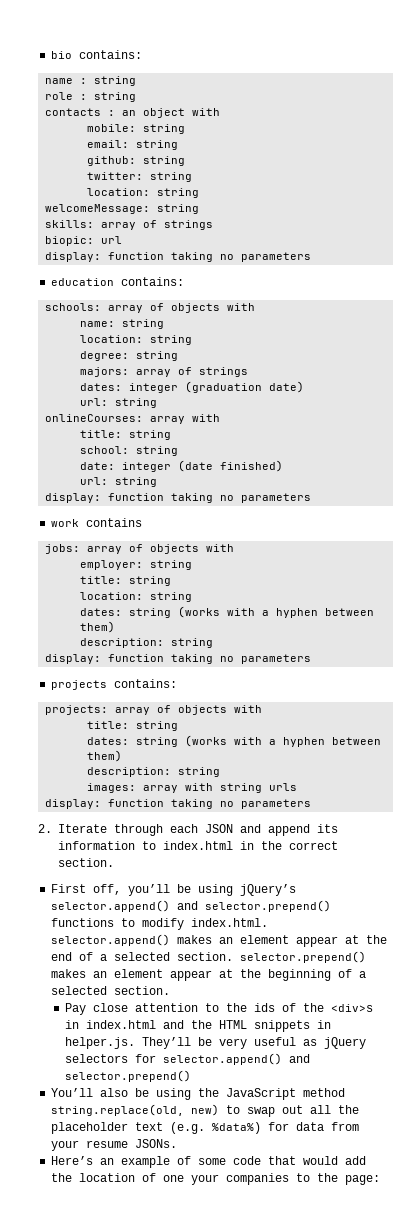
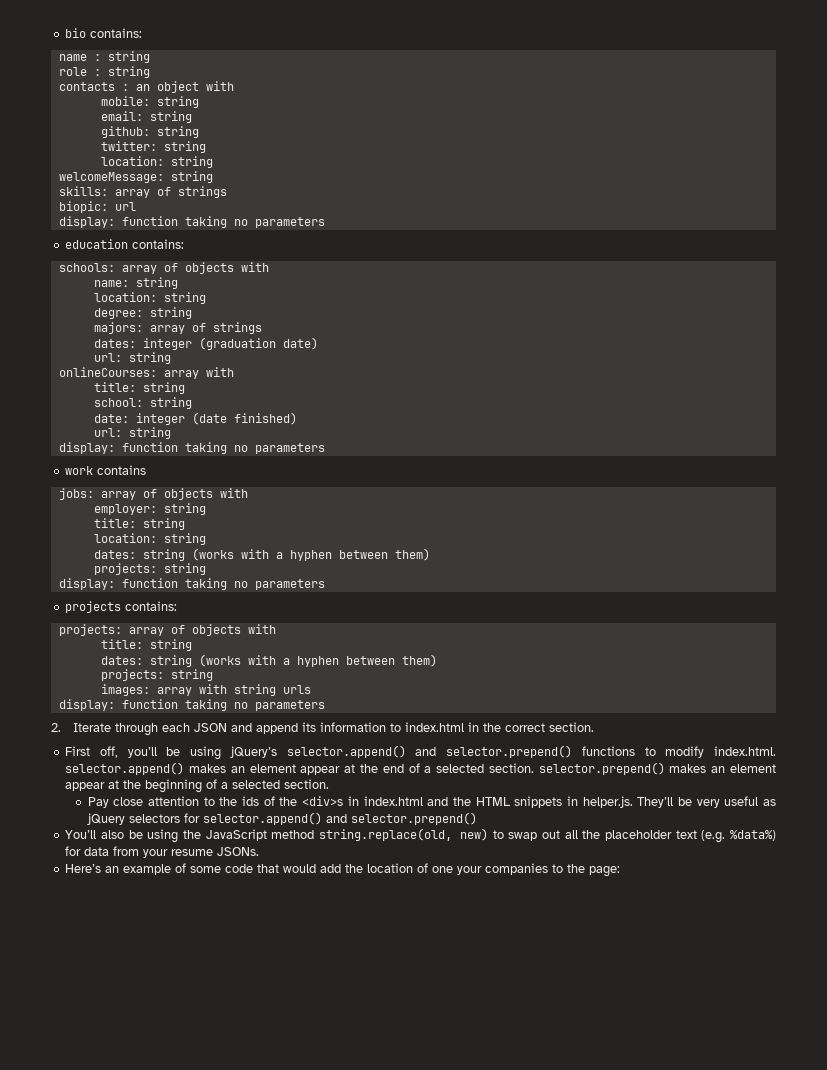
[80,638,165,648] description: -> [93,563,157,575] projects:
[87,767,172,777] description: -> [100,669,164,681] projects:

